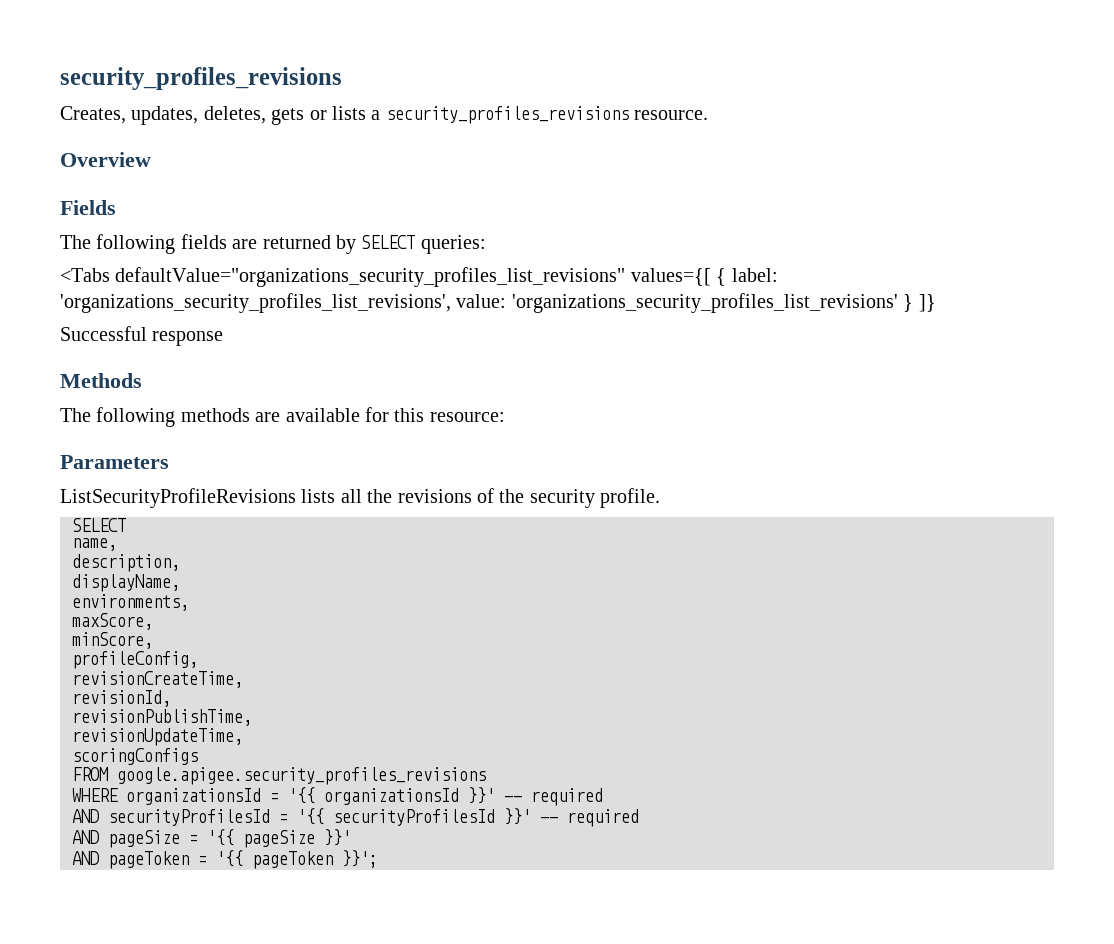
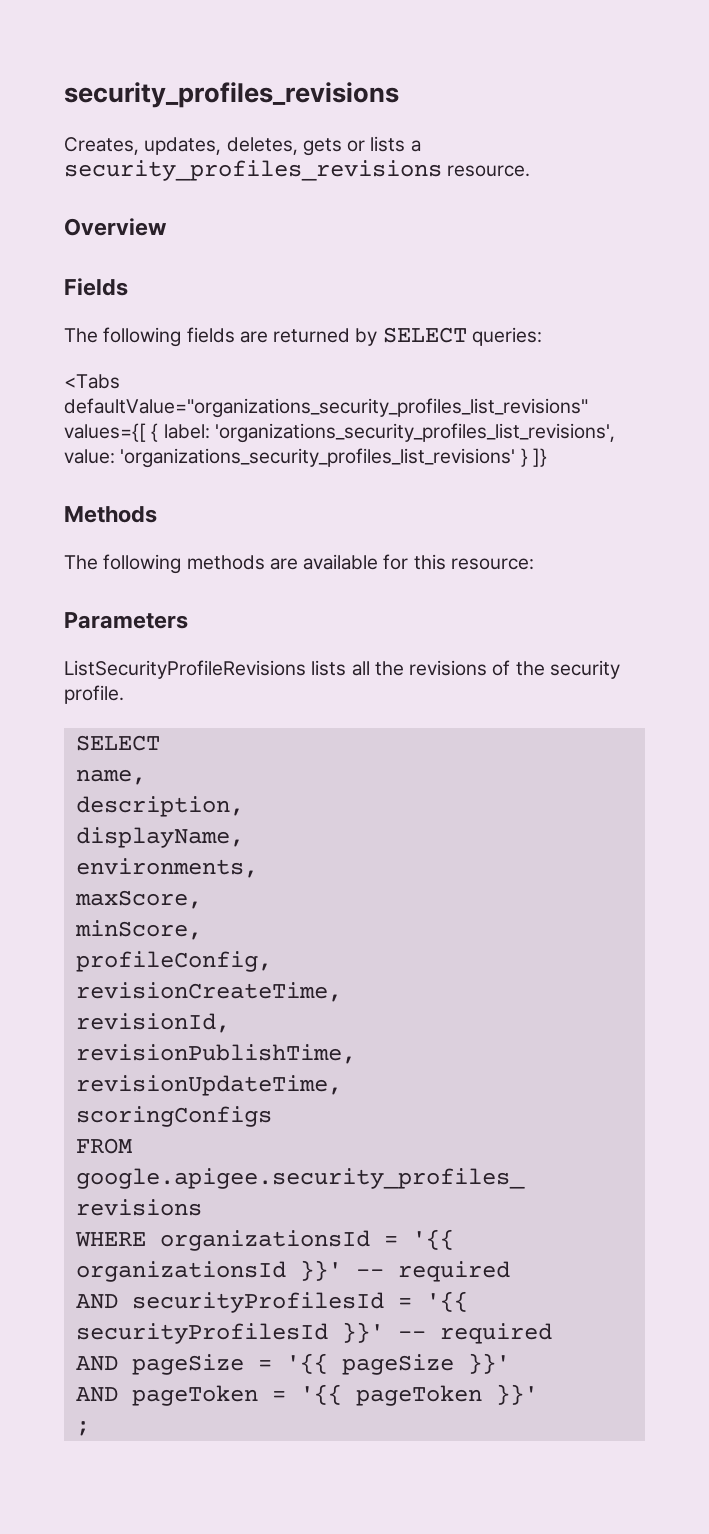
[60,326,224,346] // Successful response -> (547, 457) none
[342,850,378,868] }}'; -> [495,1384,538,1405] [75,1421,90,1436] }}' // ;

